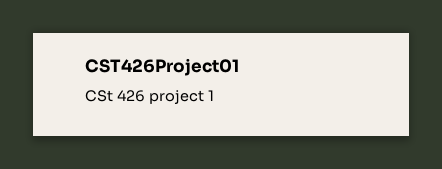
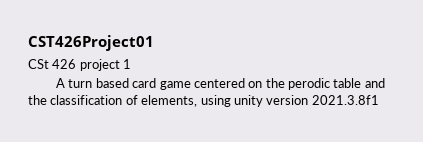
(214, 95) none -> [56,78,385,90] [28,95,379,107] // A turn based card game centered on the perodic table and the classification of elements, using unity version 2021.3.8f1

